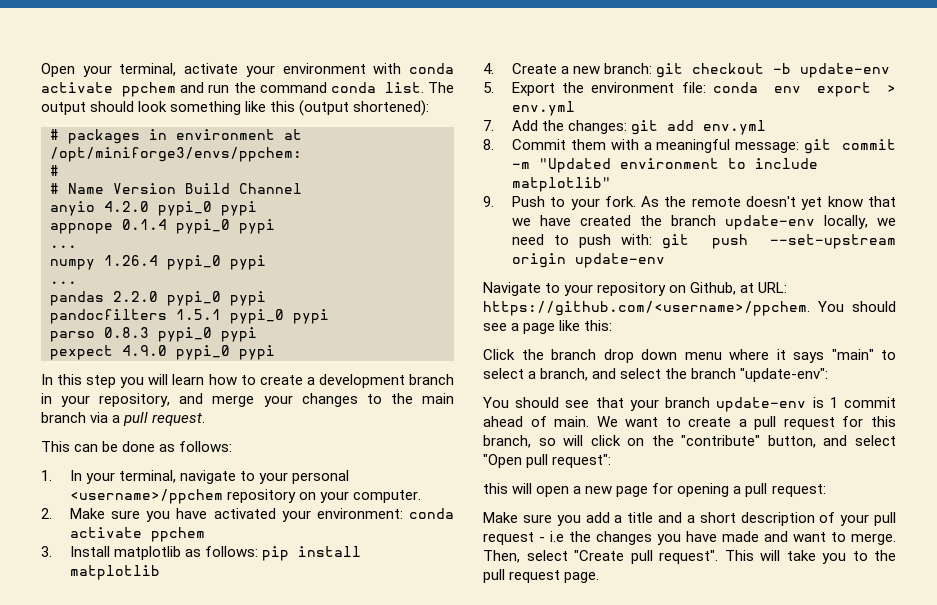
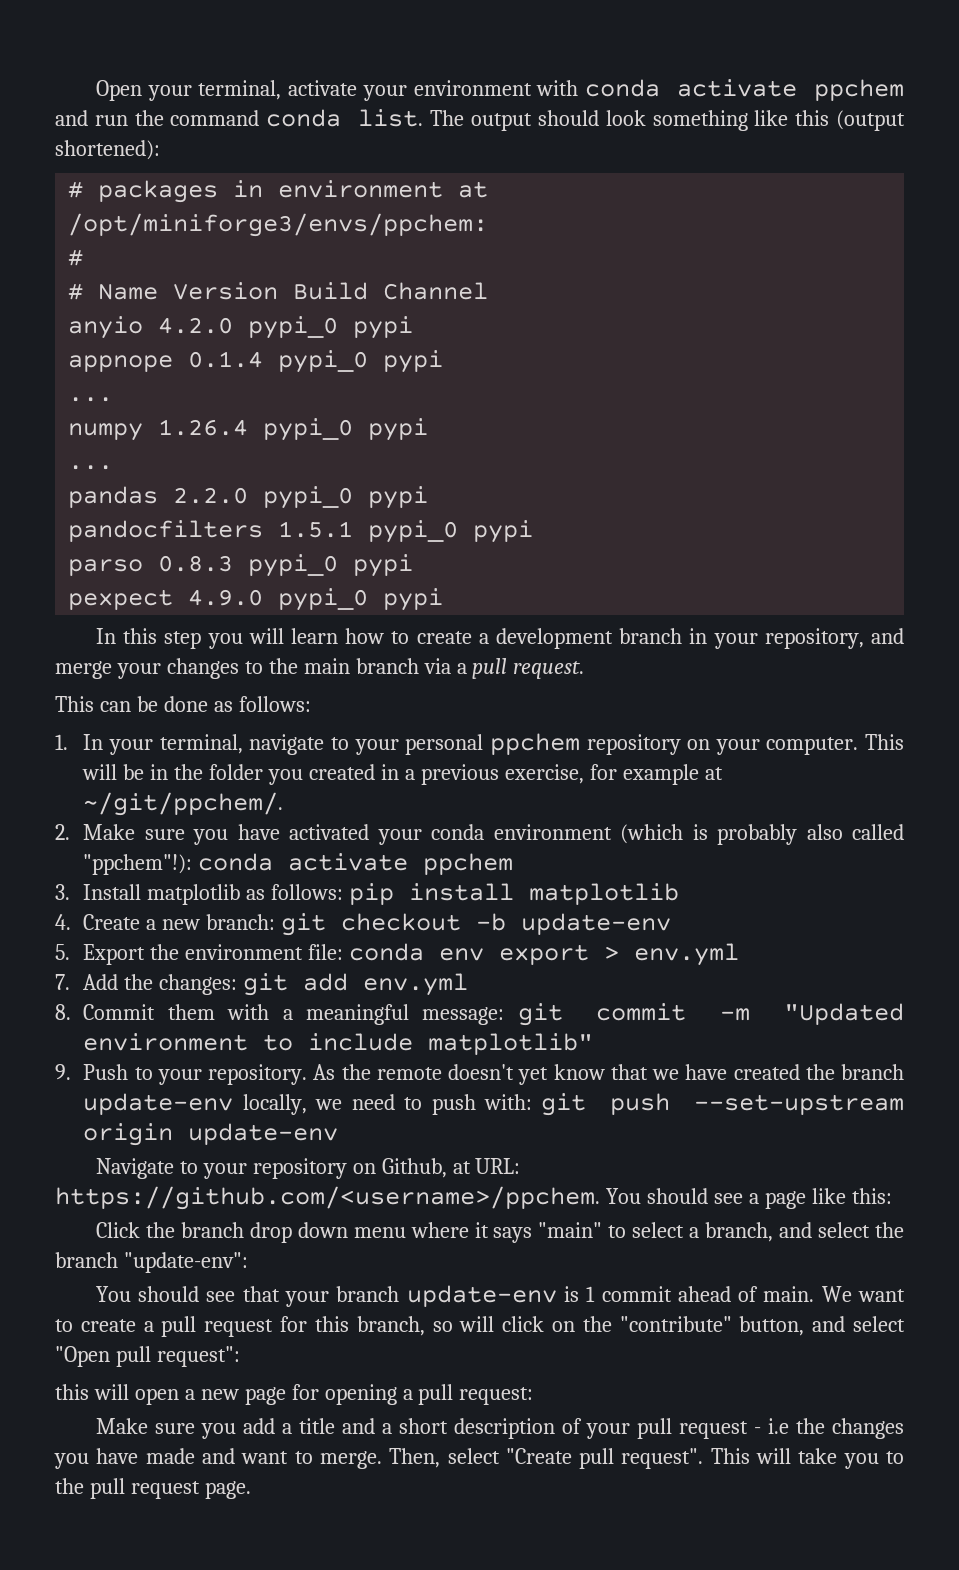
[69,489,223,504] <username>/ppchem -> [489,733,580,755] ppchem
(422, 496) none -> [864,734,904,750] [82,764,723,785] [83,792,284,816] This will be in the folder you created in a previous exercise, for example at ~/git/ppchem/.
[316,508,403,519] environment: -> [431,824,905,845] [83,854,193,875] conda environment (which is probably also called "ppchem"!):
[604,196,636,207] fork. -> [208,1064,308,1085] repository.

